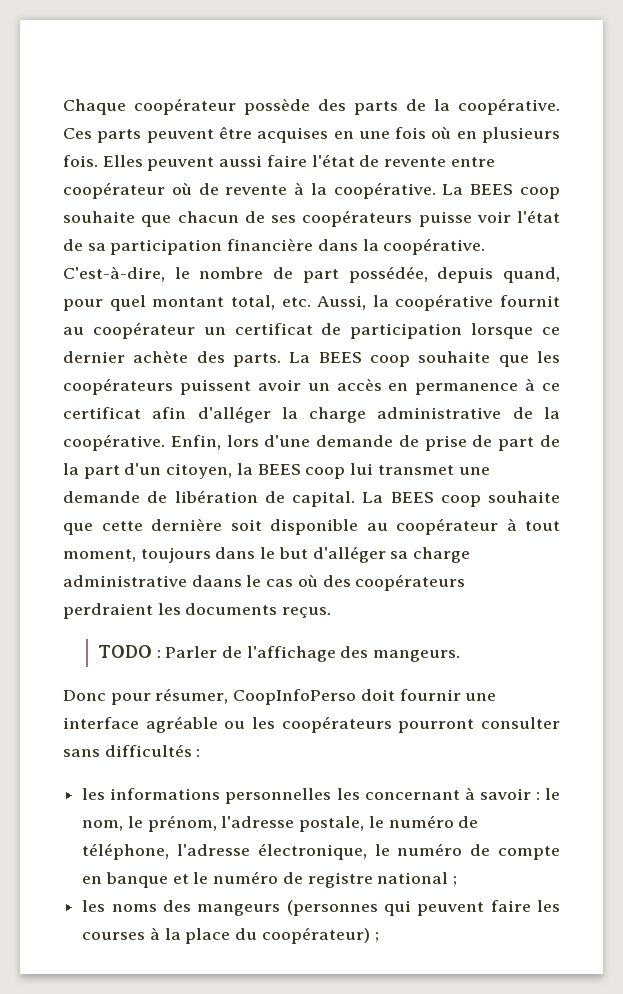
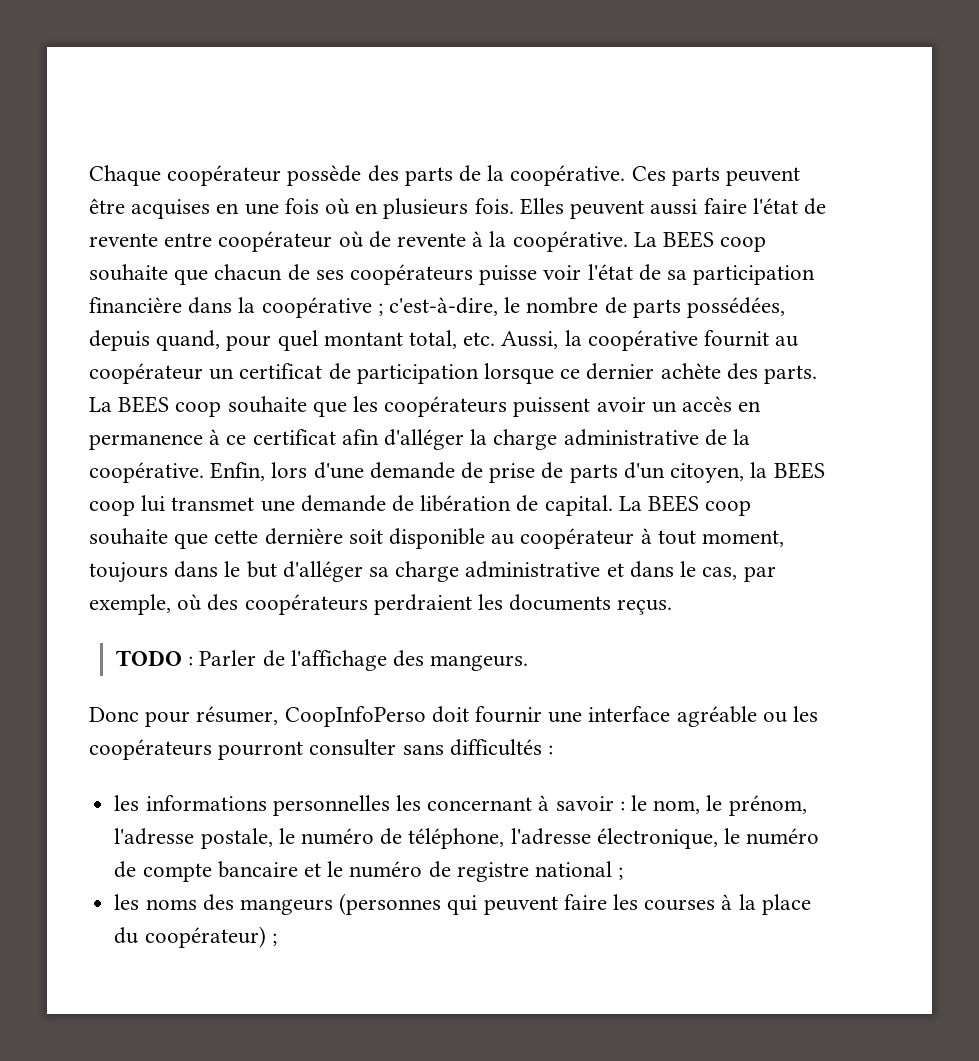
[383,238,486,255] [63,266,165,282] coopérative. C'est-à-dire, -> [261,297,499,318] coopérative ; c'est-à-dire,
[302,266,428,283] part possédée, -> [632,297,786,318] parts possédées,
[498,435,560,451] [63,463,120,479] part de la part -> [569,464,618,483] parts
[191,575,294,587] daans le cas -> [606,561,776,582] [89,594,171,615] et dans le cas, par exemple,
[82,872,168,888] en banque -> [217,861,298,878] bancaire

